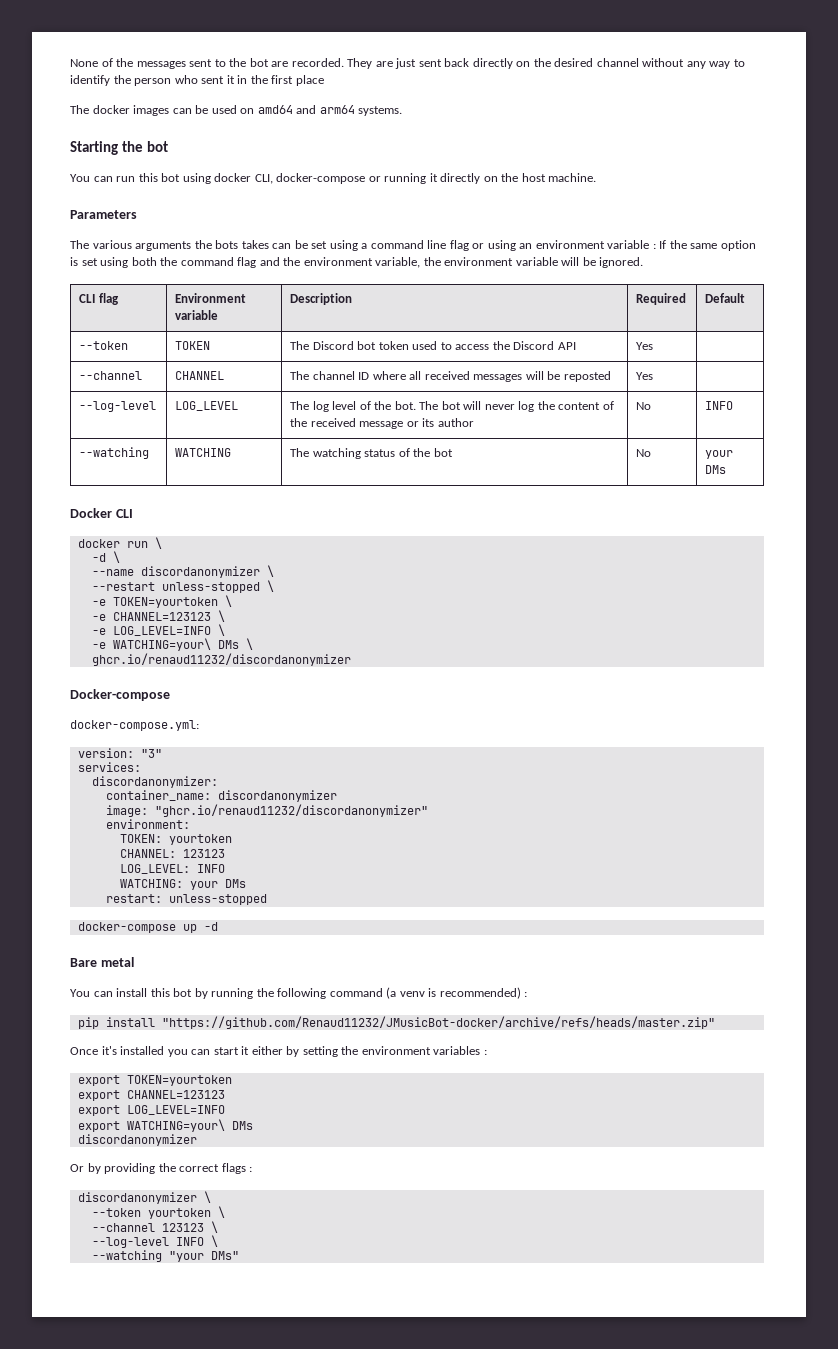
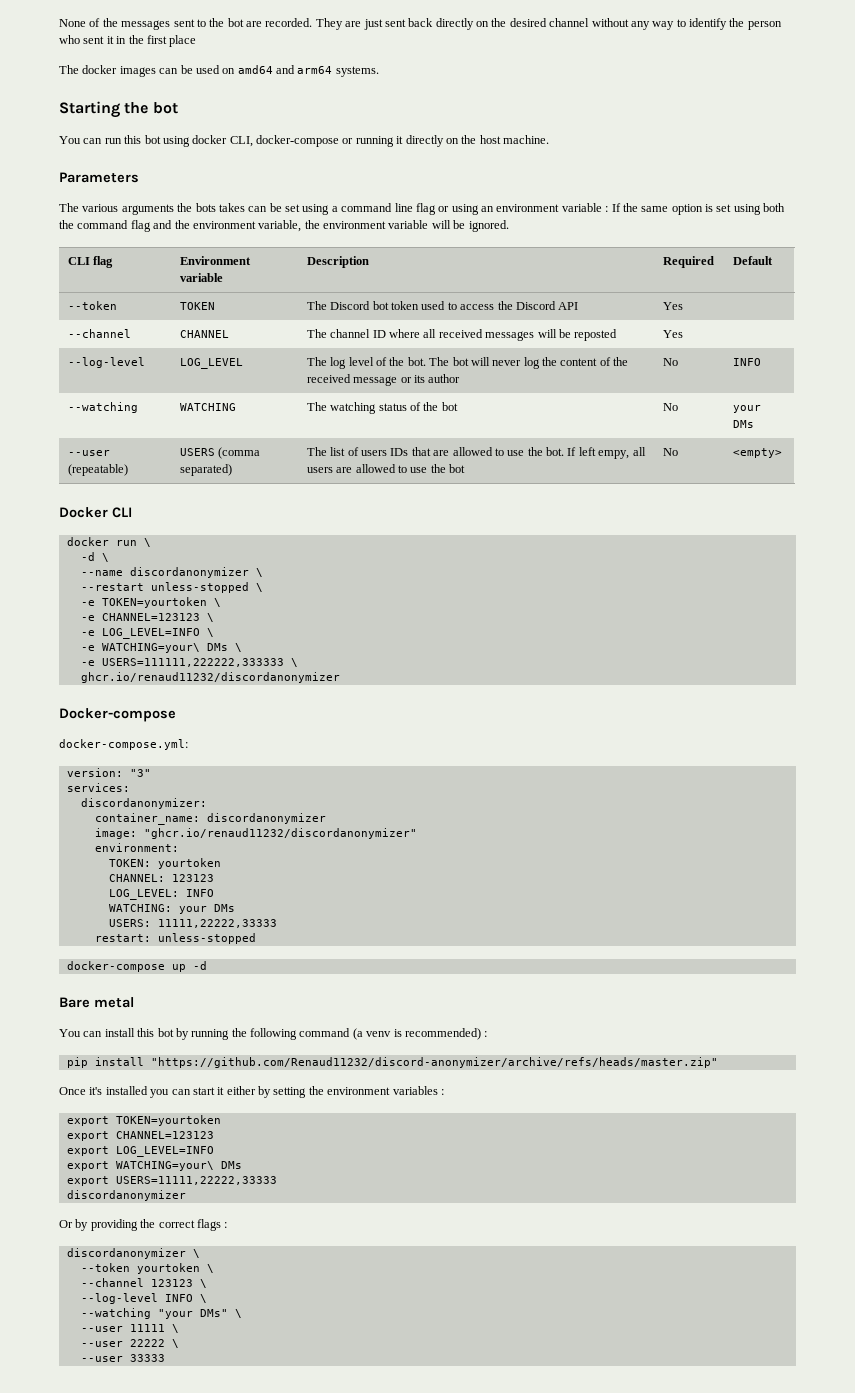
(727, 469) none -> [67,450,110,456] [67,464,128,476] [179,447,261,459] [179,464,232,476] [306,447,646,459] [306,464,466,473] [662,448,678,456] [732,448,782,458] // --user (repeatable) | USERS (comma separated) | The list of users IDs that are allowed to use the bot. If left empy, all users are allowed to use the bot | No | <empty>
(253, 644) none -> [80,658,298,667] // -e USERS=111111,222222,333333 \
(246, 883) none -> [108,919,277,928] // USERS: 11111,22222,33333
[161,1016,715,1029] "https://github.com/Renaud11232/JMusicBot-docker/archive/refs/heads/master.zip" -> [150,1057,718,1068] "https://github.com/Renaud11232/discord-anonymizer/archive/refs/heads/master.zip"
(253, 1125) none -> [66,1176,277,1186] // export USERS=11111,22222,33333
(239, 1255) none -> [234,1309,242,1318] [80,1324,179,1333] [80,1339,179,1348] [80,1354,165,1362] \ // --user 11111 \ // --user 22222 \ // --user 33333

